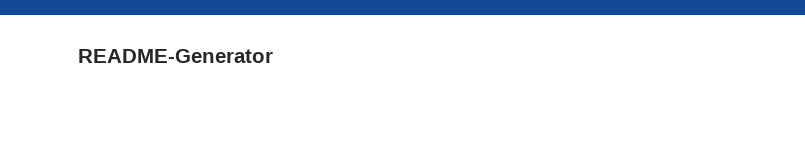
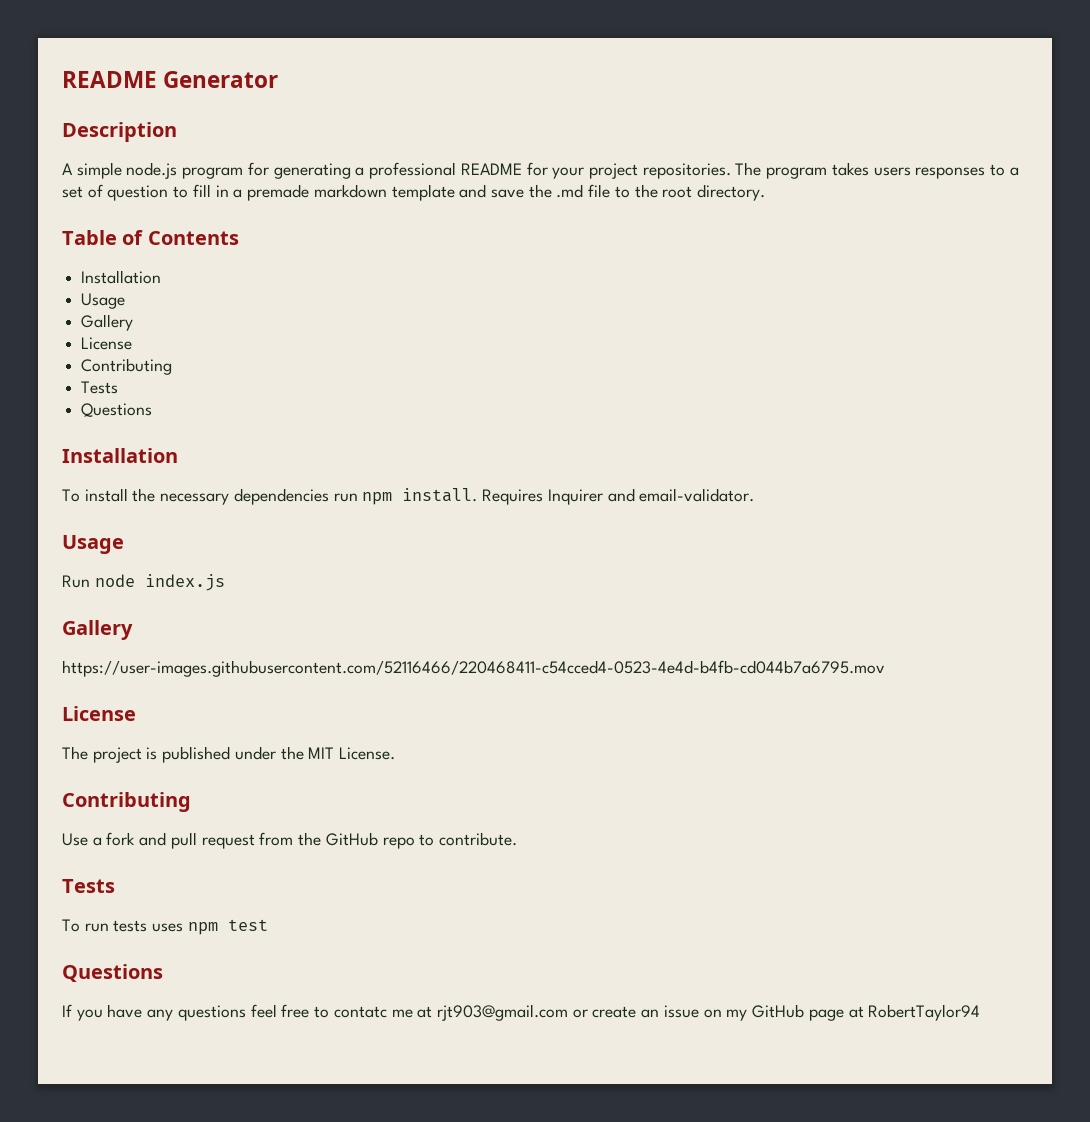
[78,49,273,63] README-Generator -> [62,71,279,88] [62,122,177,142] [62,162,1019,179] [62,184,766,201] [62,230,239,245] [81,270,162,284] [81,293,126,309] [81,314,134,331] [81,337,133,350] [81,358,173,375] [81,381,119,394] [81,403,153,417] [62,448,178,463] [62,488,755,505] [62,535,124,554] [62,574,225,591] [62,620,133,640] [62,660,885,677] [62,706,136,721] [62,746,396,763] [62,792,191,812] [62,832,517,849] [62,879,115,893] [62,919,268,935] [62,964,163,982] [62,1004,981,1021] README Generator // Description // A simple node.js program for generating a professional README for your project repositories. The program takes users responses to a set of question to fill in a premade markdown template and save the .md file to the root directory. // Table of Contents // Installation // Usage // Gallery // License // Contributing // Tests // Questions // Installation // To install the necessary dependencies run npm install. Requires Inquirer and email-validator. // Usage // Run node index.js // Gallery // https://user-images.githubusercontent.com/52116466/220468411-c54cced4-0523-4e4d-b4fb-cd044b7a6795.mov // License // The project is published under the MIT License. // Contributing // Use a fork and pull request from the GitHub repo to contribute. // Tests // To run tests uses npm test // Questions // If you have any questions feel free to contatc me at rjt903@gmail.com or create an issue on my GitHub page at RobertTaylor94

